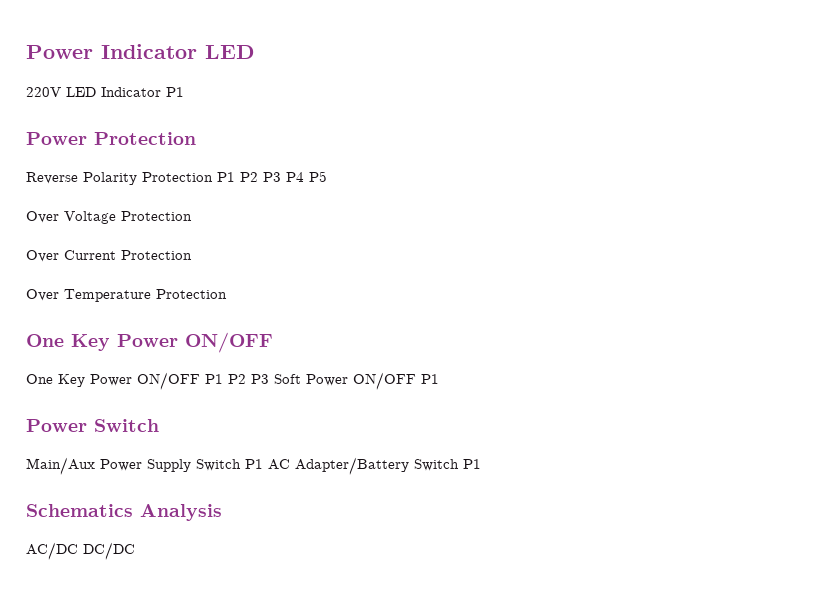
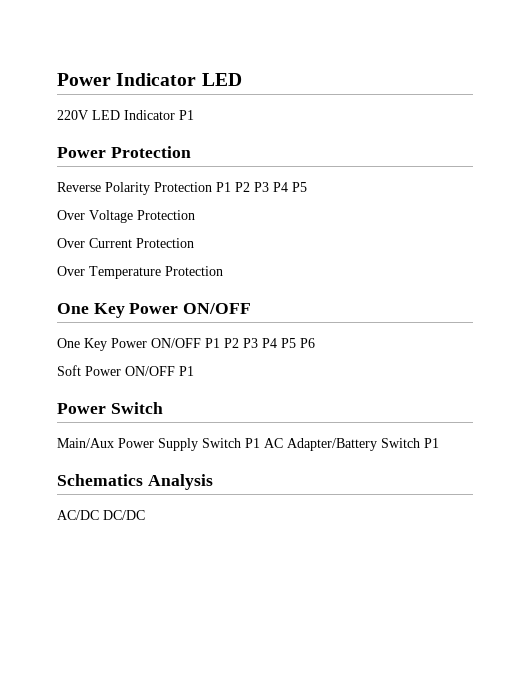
(269, 379) none -> [262,338,315,348] P4 P5 P6 //

